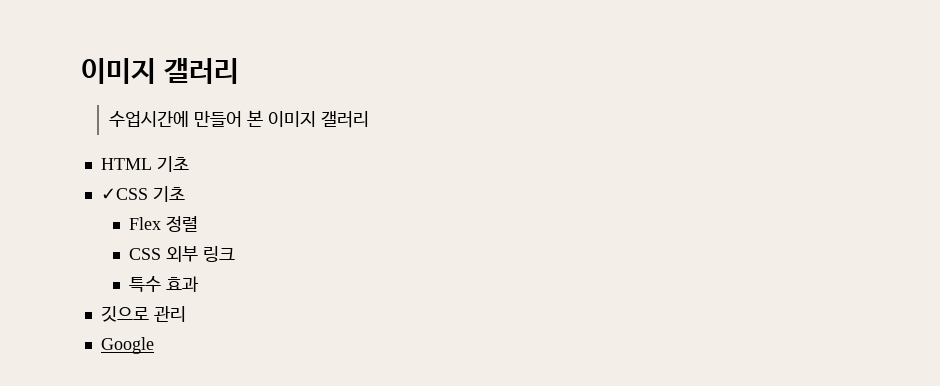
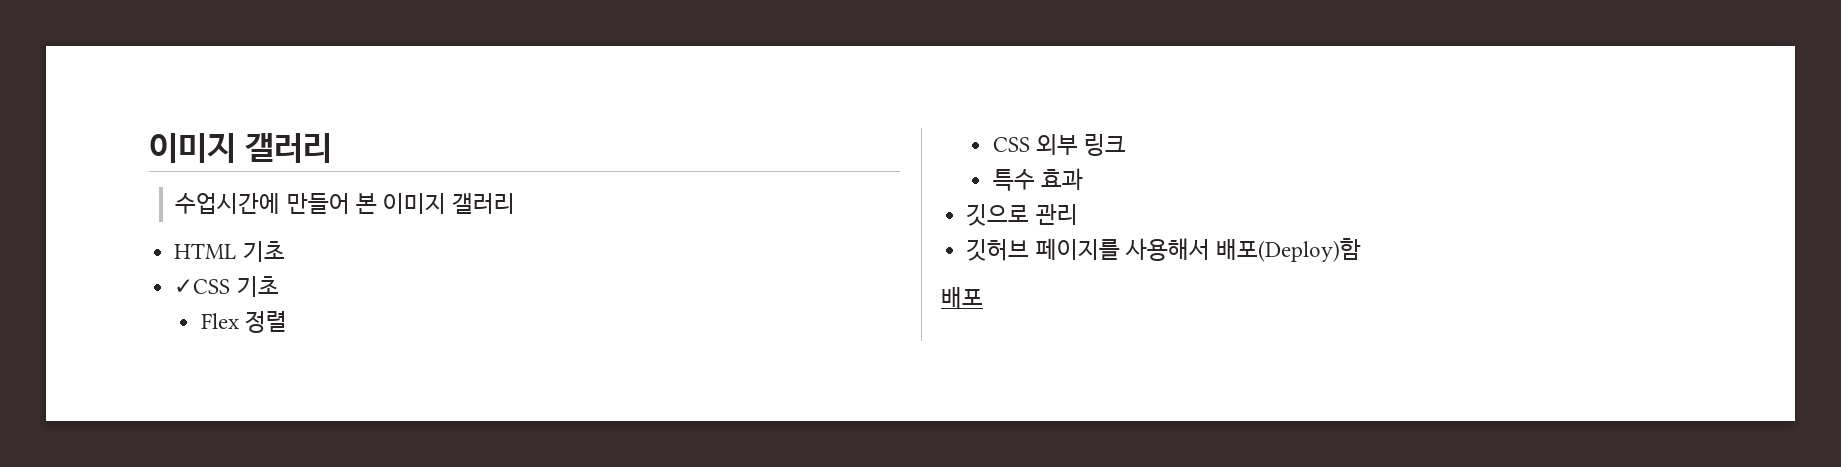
[100,337,154,354] Google -> [966,238,1361,262] [941,287,983,308] 깃허브 페이지를 사용해서 배포(Deploy)함 // 배포

